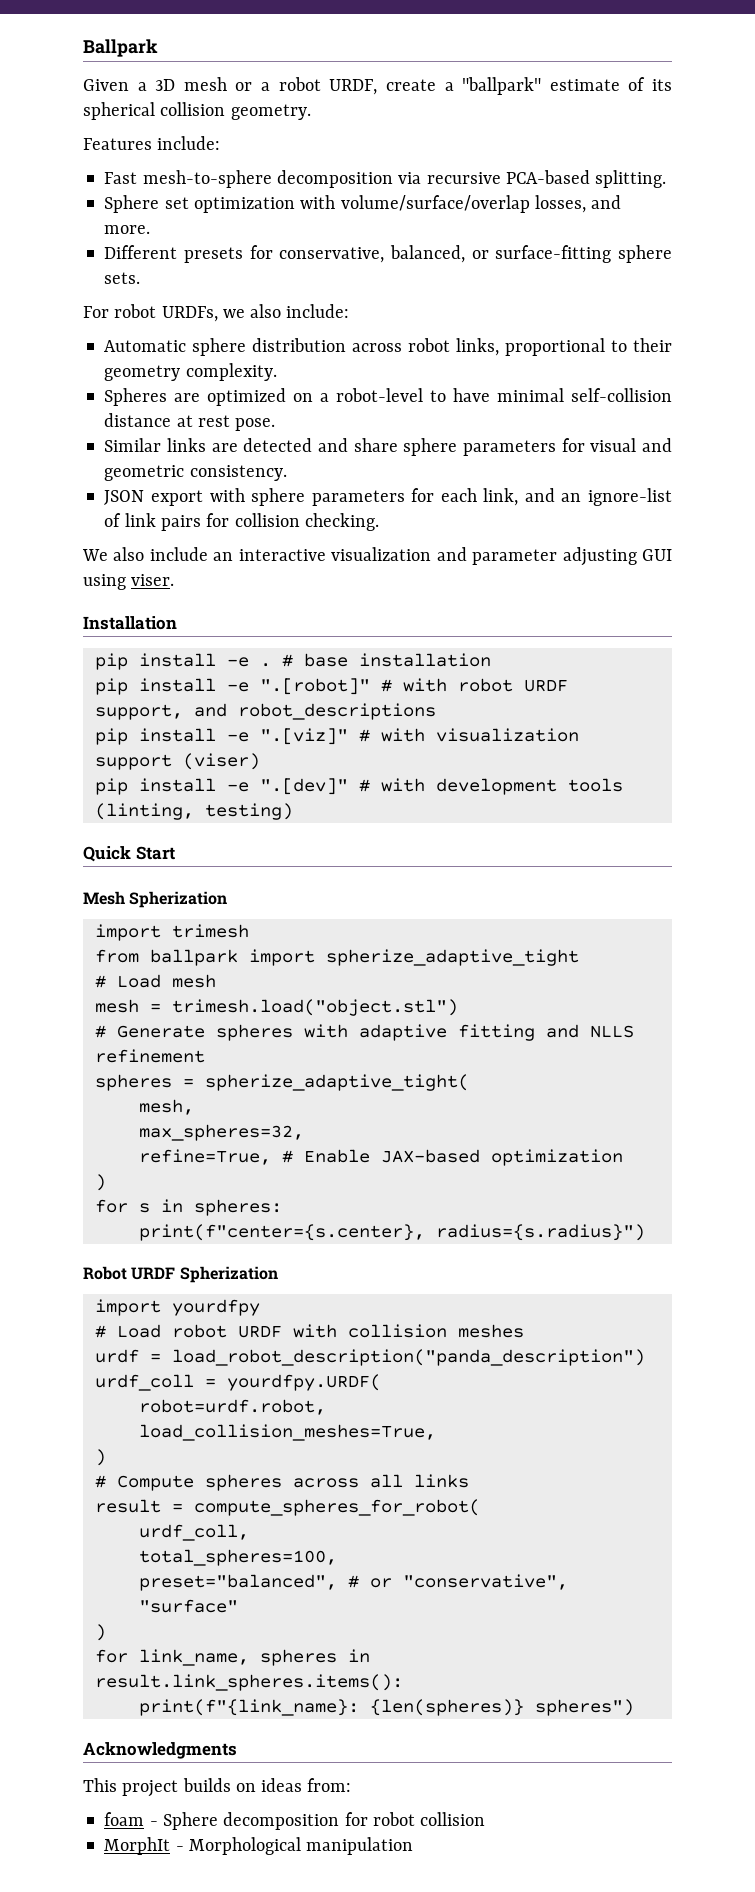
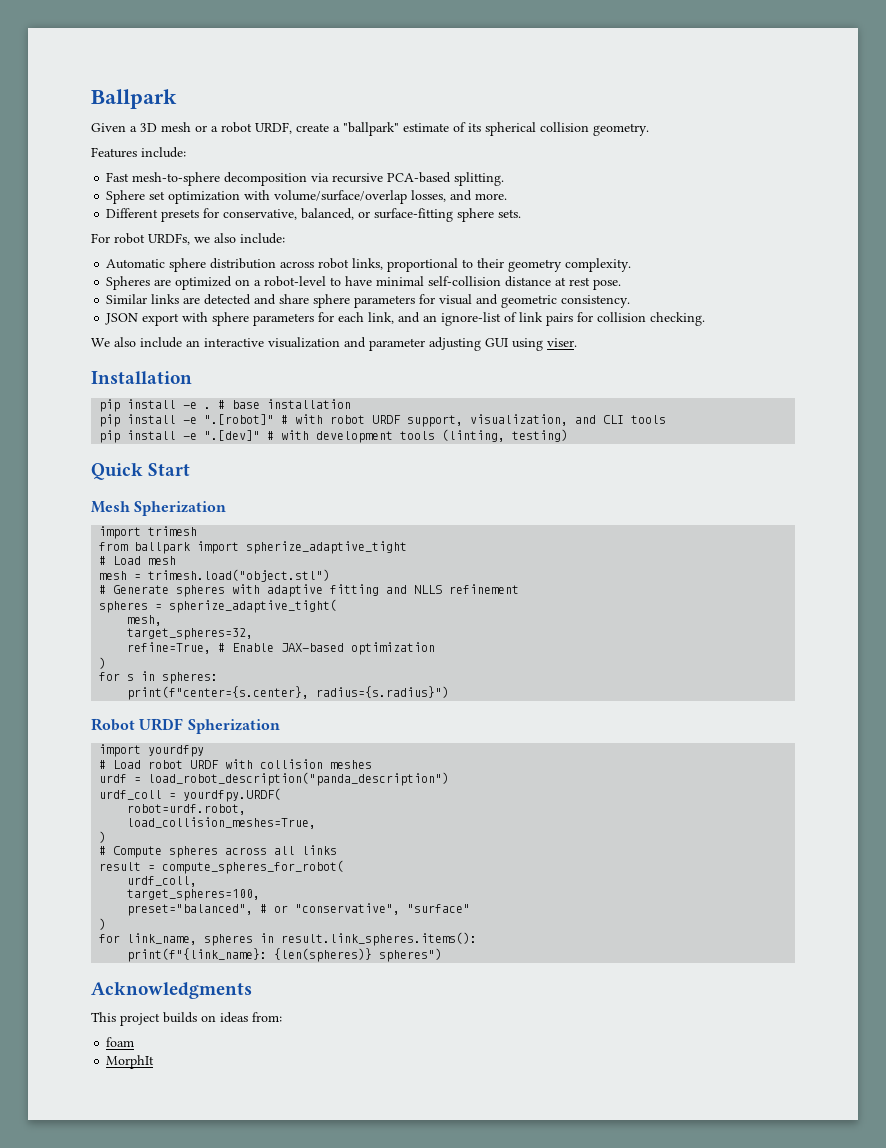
[193,703,436,720] [94,728,579,745] [94,753,260,770] and robot_descriptions // pip install -e ".[viz]" # with visualization support (viser) -> [470,414,667,426] visualization, and CLI tools
[138,1124,304,1141] max_spheres=32, -> [127,628,254,640] target_spheres=32,
[138,1549,337,1566] total_spheres=100, -> [127,889,261,901] target_spheres=100,
[149,1812,486,1830] [104,1837,414,1855] - Sphere decomposition for robot collision // MorphIt - Morphological manipulation -> [106,1055,155,1069] // MorphIt

